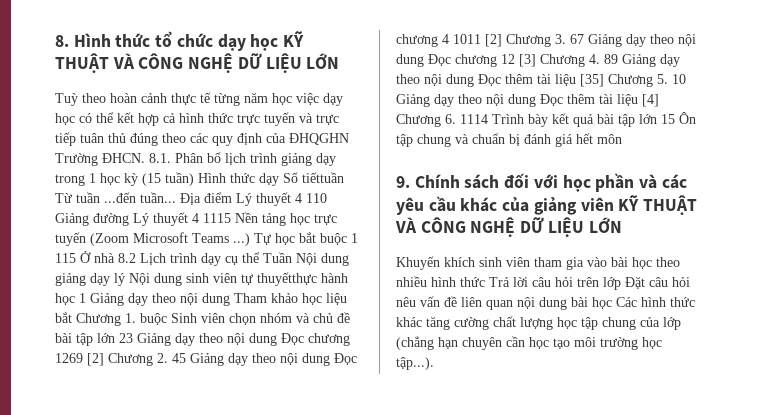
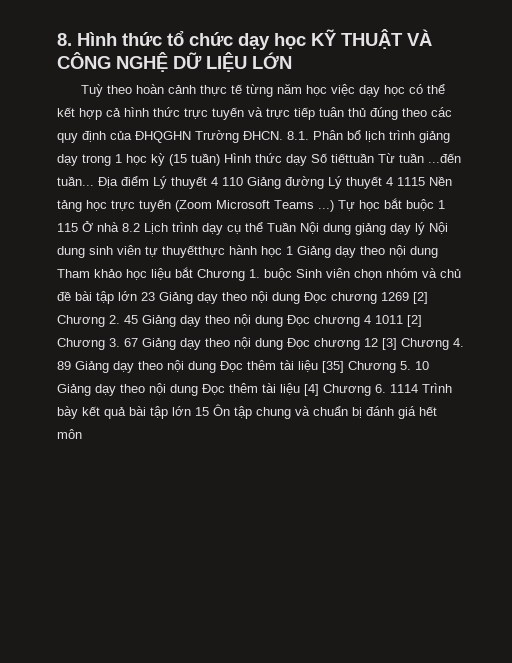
[396,173,687,192] [396,195,698,215] [395,217,622,237] [396,256,680,270] [396,276,690,290] [396,296,695,310] [396,316,681,330] [396,336,662,350] [396,357,434,370] // 9. Chính sách đối với học phần và các yêu cầu khác của giảng viên KỸ THUẬT VÀ CÔNG NGHỆ DỮ LIỆU LỚN // Khuyến khích sinh viên tham gia vào bài học theo nhiều hình thức Trả lời câu hỏi trên lớp Đặt câu hỏi nêu vấn đề liên quan nội dung bài học Các hình thức khác tăng cường chất lượng học tập chung của lớp (chẳng hạn chuyên cần học tạo môi trường học tập...). -> (82, 434) none

